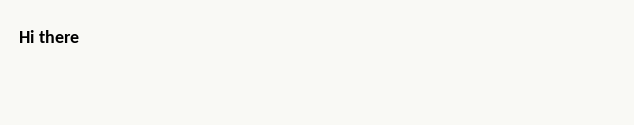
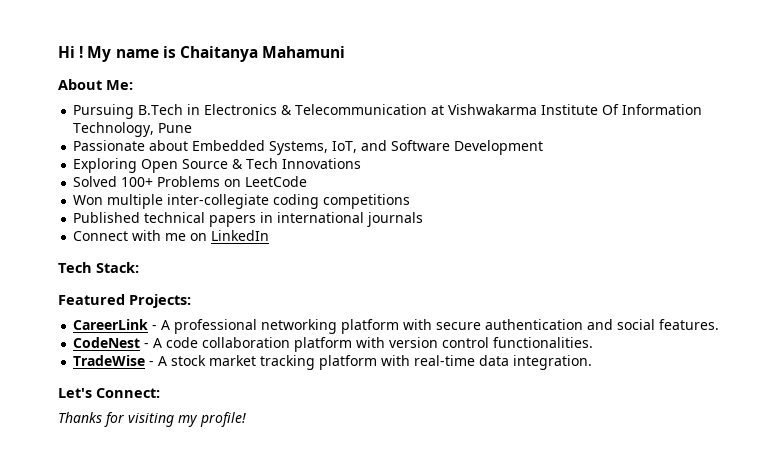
[38,30,79,43] there -> [79,46,346,62] [58,79,133,90] [73,104,703,119] [73,122,193,137] [73,140,544,155] [73,158,362,173] [73,176,308,187] [73,194,411,209] [73,212,424,227] [73,230,270,241] [58,262,139,273] [58,294,191,308] [73,319,720,334] [73,337,594,352] [73,355,593,370] [58,388,160,398] [58,412,246,427] ! My name is Chaitanya Mahamuni // About Me: // Pursuing B.Tech in Electronics & Telecommunication at Vishwakarma Institute Of Information Technology, Pune // Passionate about Embedded Systems, IoT, and Software Development // Exploring Open Source & Tech Innovations // Solved 100+ Problems on LeetCode // Won multiple inter-collegiate coding competitions // Published technical papers in international journals // Connect with me on LinkedIn // Tech Stack: // Featured Projects: // CareerLink - A professional networking platform with secure authentication and social features. // CodeNest - A code collaboration platform with version control functionalities. // TradeWise - A stock market tracking platform with real-time data integration. // Let's Connect: // Thanks for visiting my profile!

